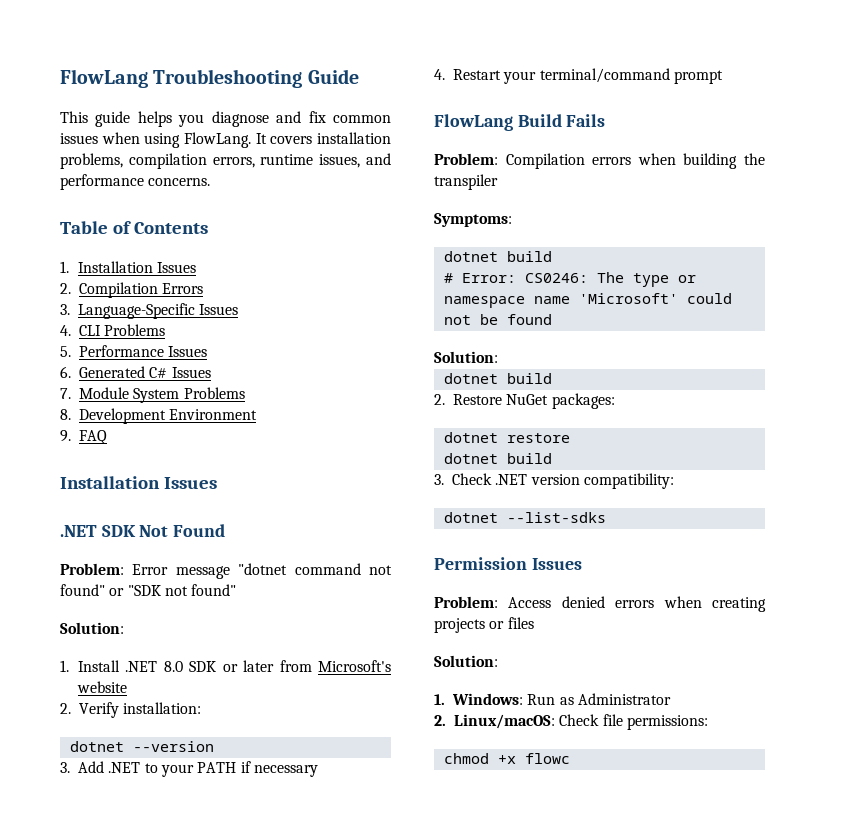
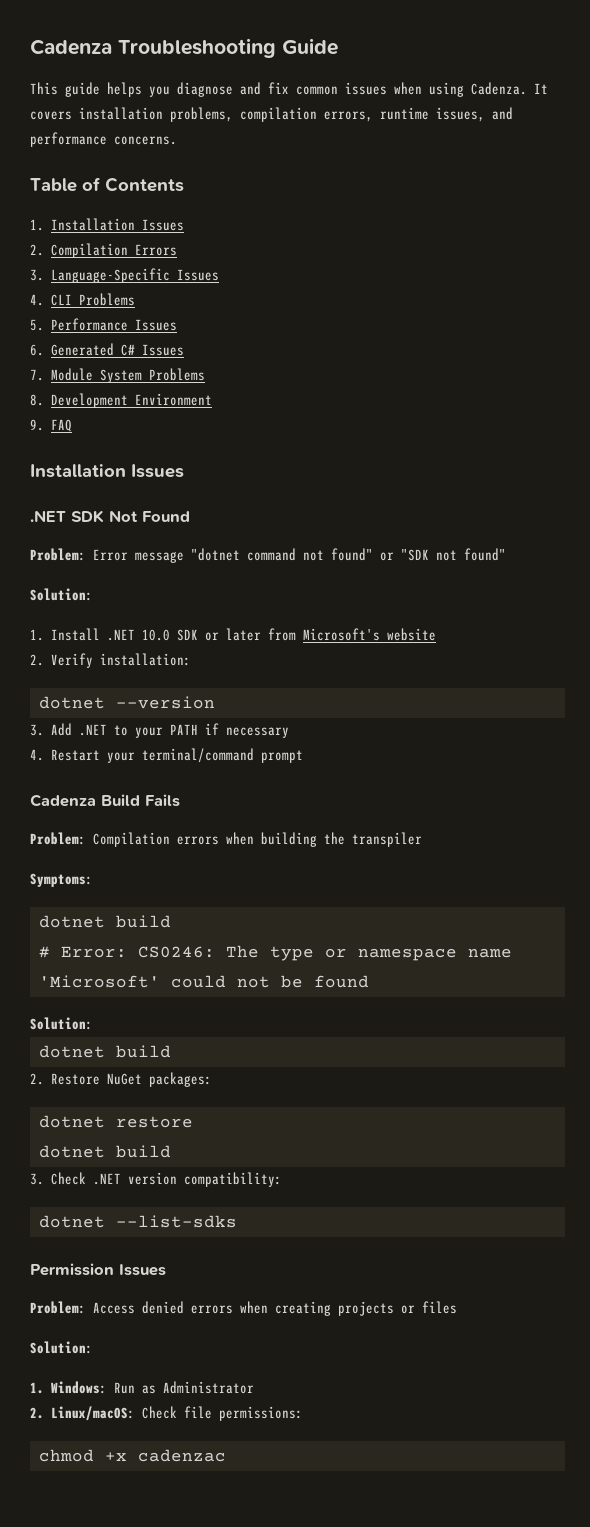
[60,69,148,88] FlowLang -> [30,39,112,55] Cadenza
[184,132,251,148] FlowLang. -> [471,82,527,95] Cadenza.
[163,661,183,672] 8.0 -> [142,629,171,641] 10.0
[434,114,513,131] FlowLang -> [30,794,96,807] Cadenza
[524,753,570,764] flowc -> [137,1449,226,1462] cadenzac

